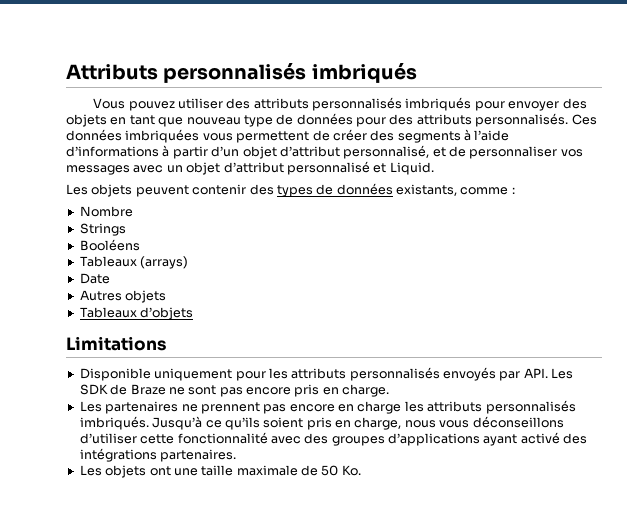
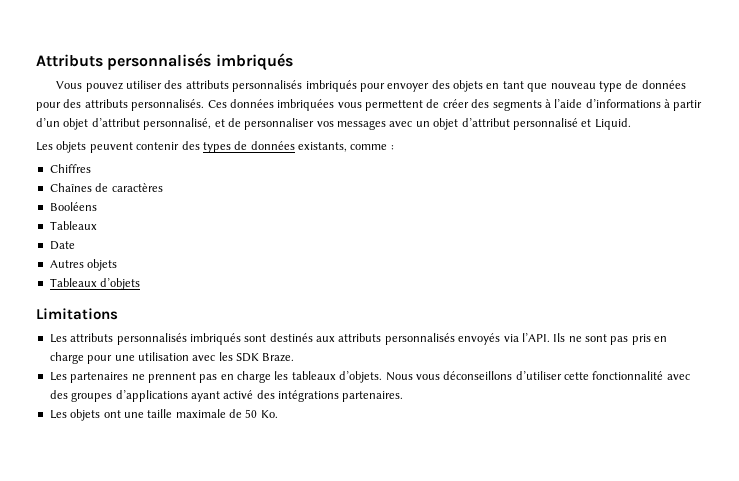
[79,206,133,217] [79,223,126,236] Nombre // Strings -> [49,164,91,173] [49,183,163,192] Chiffres // Chaînes de caractères
[140,256,189,269] (arrays) -> (97, 225) none
[79,367,574,381] [79,384,166,395] Disponible uniquement pour les attributs personnalisés envoyés par API. Les SDK de Braze -> [49,333,566,345] Les attributs personnalisés imbriqués sont destinés aux attributs personnalisés envoyés via l’API. Ils
[246,384,390,397] encore pris en charge. -> [631,334,668,345] [49,352,295,364] pris en charge pour une utilisation avec les SDK Braze.
[289,404,335,412] encore -> (218, 378) none
[427,400,576,414] [79,416,436,430] attributs personnalisés imbriqués. Jusqu’à ce qu’ils soient pris en charge, nous -> [291,371,413,383] tableaux d’objets. Nous

